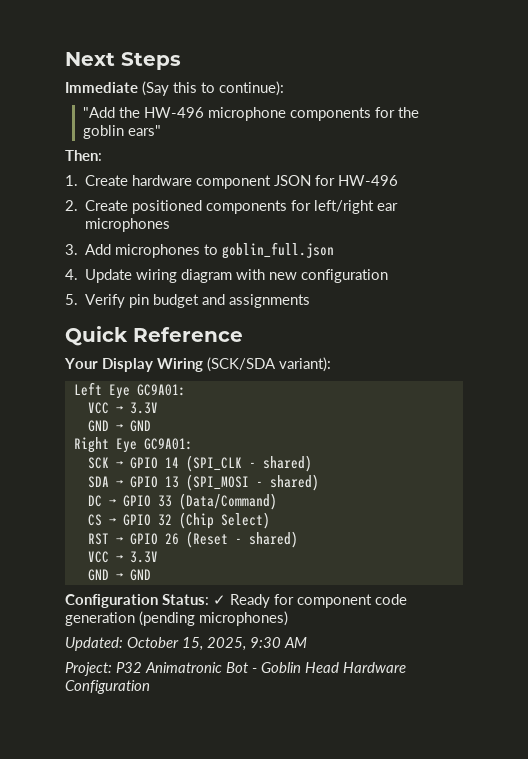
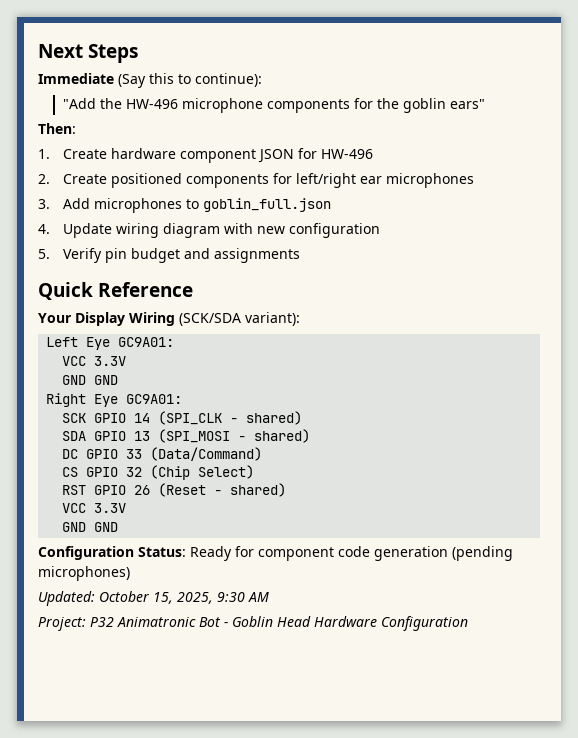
[115,402,158,414] [87,420,124,432] → 3.3V // GND → -> [94,356,127,366] [62,375,87,385] 3.3V // GND
[115,460,124,468] → -> (87, 418) none
[115,479,124,487] → -> (87, 436) none
[108,498,117,506] → -> (79, 454) none
[108,517,117,525] → -> (79, 472) none
[115,536,124,544] → -> (87, 490) none
[115,551,158,563] [87,569,124,581] → 3.3V // GND → -> [94,503,127,513] [62,522,87,532] 3.3V // GND
[213,595,226,605] ✓ -> (186, 552) none

